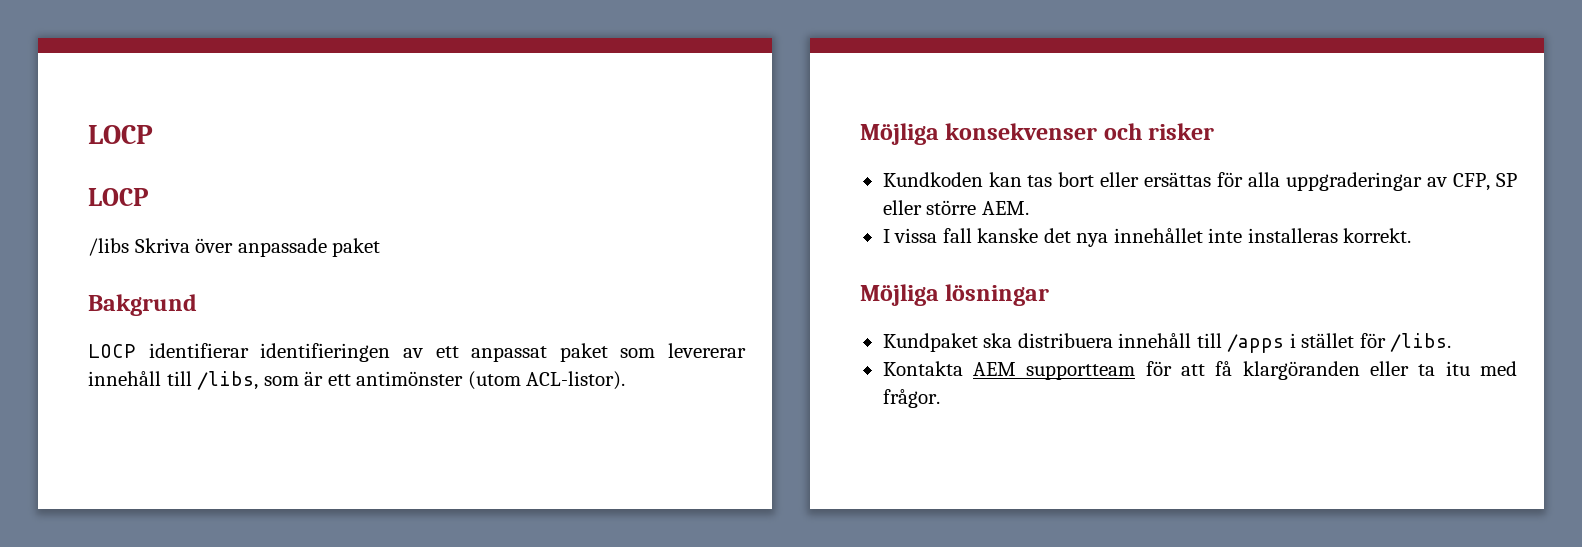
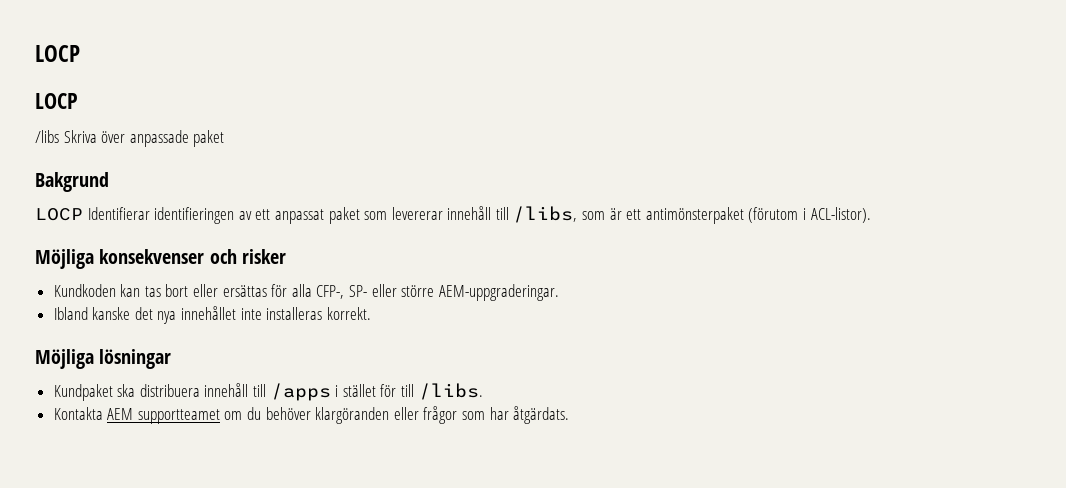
[148,343,249,358] identifierar -> [87,207,150,220] Identifierar
[356,371,521,390] antimönster (utom -> [645,207,807,224] antimönsterpaket (förutom i
[1286,172,1517,191] [882,200,1029,215] [882,228,972,243] uppgraderingar av CFP, SP eller större AEM. // I vissa fall -> [316,284,559,301] [53,307,88,320] CFP-, SP- eller större AEM-uppgraderingar. // Ibland
(1386, 340) none -> [401,384,415,397] till
[1026,361,1518,380] [882,389,940,408] supportteam för att få klargöranden eller ta itu med frågor. -> [137,406,570,424] supportteamet om du behöver klargöranden eller frågor som har åtgärdats.

